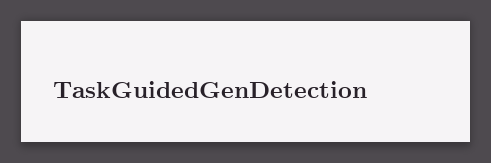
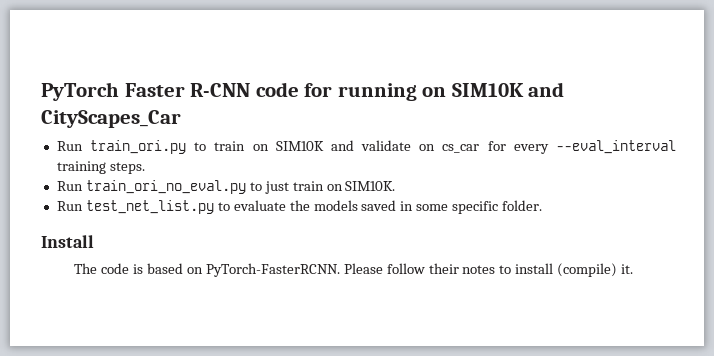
[53,81,367,98] TaskGuidedGenDetection -> [41,82,565,101] [41,110,181,128] [56,140,676,154] [56,161,145,174] [56,180,396,194] [56,200,543,214] [41,235,94,248] [74,263,634,277] PyTorch Faster R-CNN code for running on SIM10K and CityScapes_Car // Run train_ori.py to train on SIM10K and validate on cs_car for every --eval_interval training steps. // Run train_ori_no_eval.py to just train on SIM10K. // Run test_net_list.py to evaluate the models saved in some specific folder. // Install // The code is based on PyTorch-FasterRCNN. Please follow their notes to install (compile) it.

